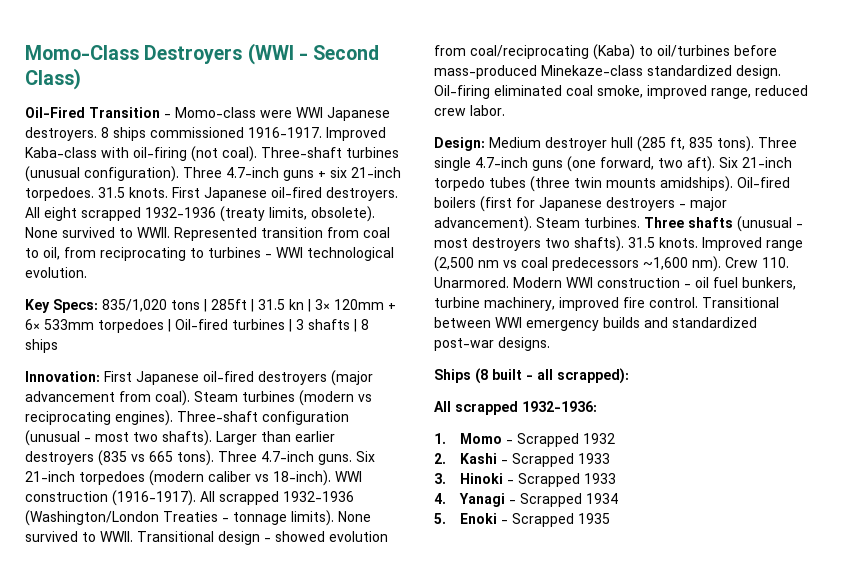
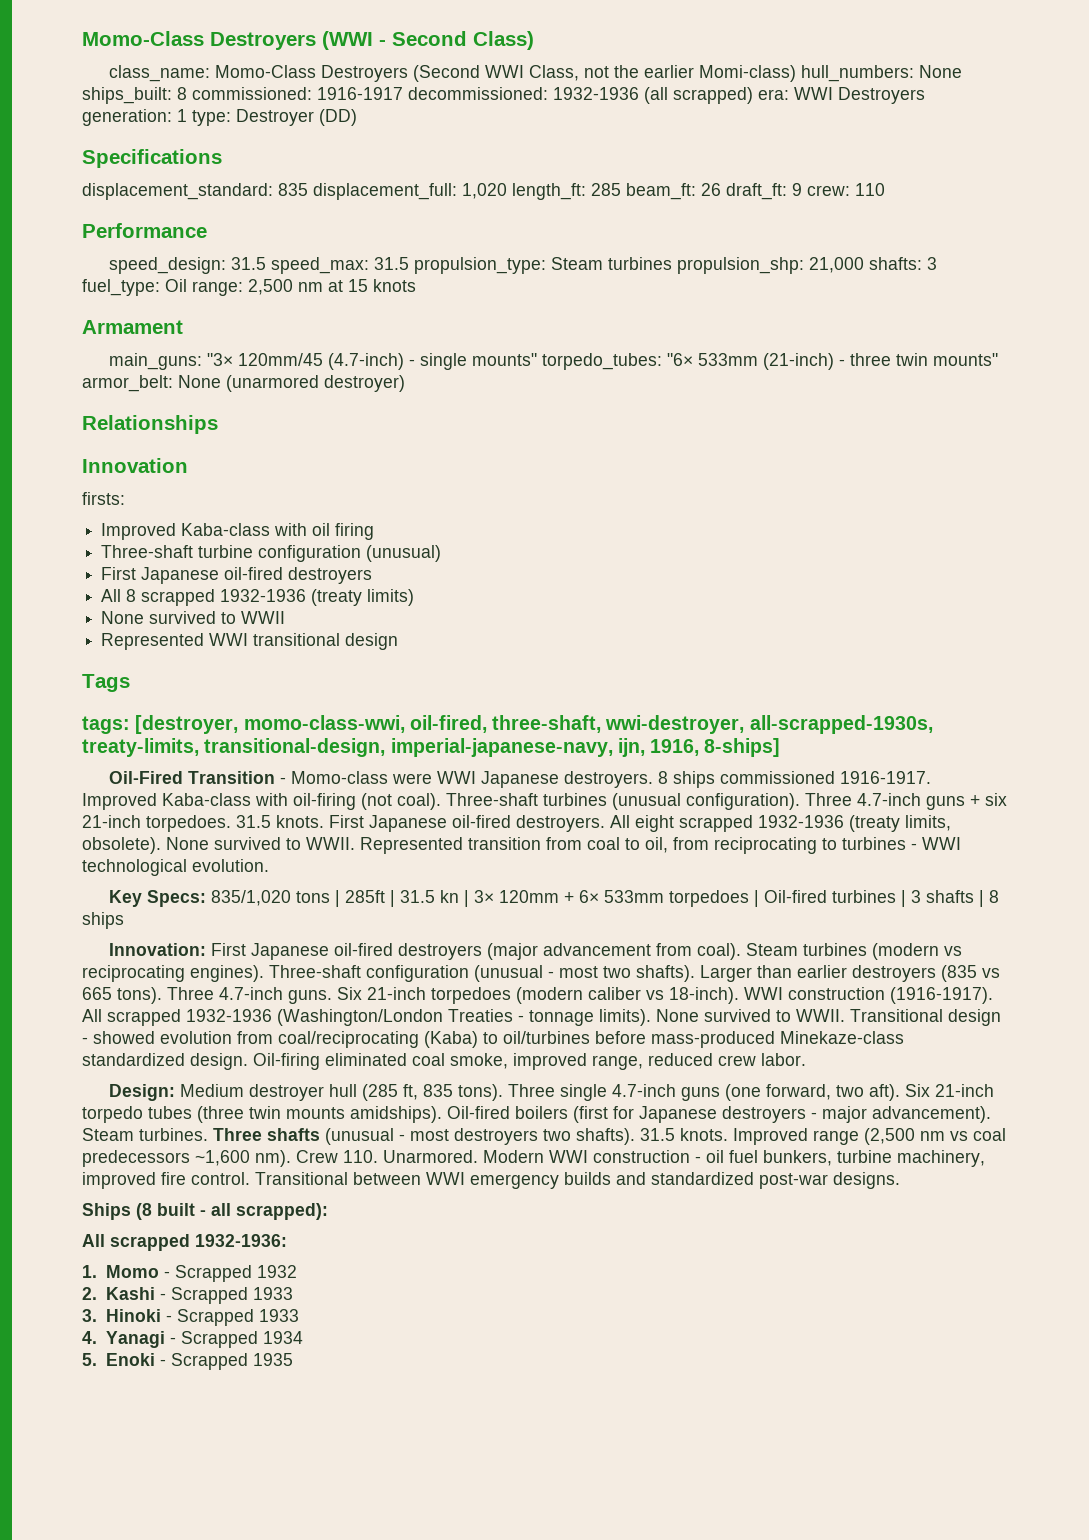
(81, 79) none -> [108,65,962,82] [82,87,925,104] [82,109,357,126] [82,149,222,168] [82,183,885,200] [82,223,207,238] [108,257,937,274] [82,279,416,296] [82,320,183,334] [108,353,998,370] [82,375,405,392] [82,415,218,434] [82,458,188,473] [82,492,125,505] [101,523,375,540] [101,545,442,562] [101,567,373,584] [101,589,415,606] [101,611,286,624] [101,633,399,650] [82,674,130,692] [82,715,933,734] [82,738,781,757] // class_name: Momo-Class Destroyers (Second WWI Class, not the earlier Momi-class) hull_numbers: None ships_built: 8 commissioned: 1916-1917 decommissioned: 1932-1936 (all scrapped) era: WWI Destroyers generation: 1 type: Destroyer (DD) // Specifications // displacement_standard: 835 displacement_full: 1,020 length_ft: 285 beam_ft: 26 draft_ft: 9 crew: 110 // Performance // speed_design: 31.5 speed_max: 31.5 propulsion_type: Steam turbines propulsion_shp: 21,000 shafts: 3 fuel_type: Oil range: 2,500 nm at 15 knots // Armament // main_guns: "3× 120mm/45 (4.7-inch) - single mounts" torpedo_tubes: "6× 533mm (21-inch) - three twin mounts" armor_belt: None (unarmored destroyer) // Relationships // Innovation // firsts: // Improved Kaba-class with oil firing // Three-shaft turbine configuration (unusual) // First Japanese oil-fired destroyers // All 8 scrapped 1932-1936 (treaty limits) // None survived to WWII // Represented WWI transitional design // Tags // tags: [destroyer, momo-class-wwi, oil-fired, three-shaft, wwi-destroyer, all-scrapped-1930s, treaty-limits, transitional-design, imperial-japanese-navy, ijn, 1916, 8-ships]

